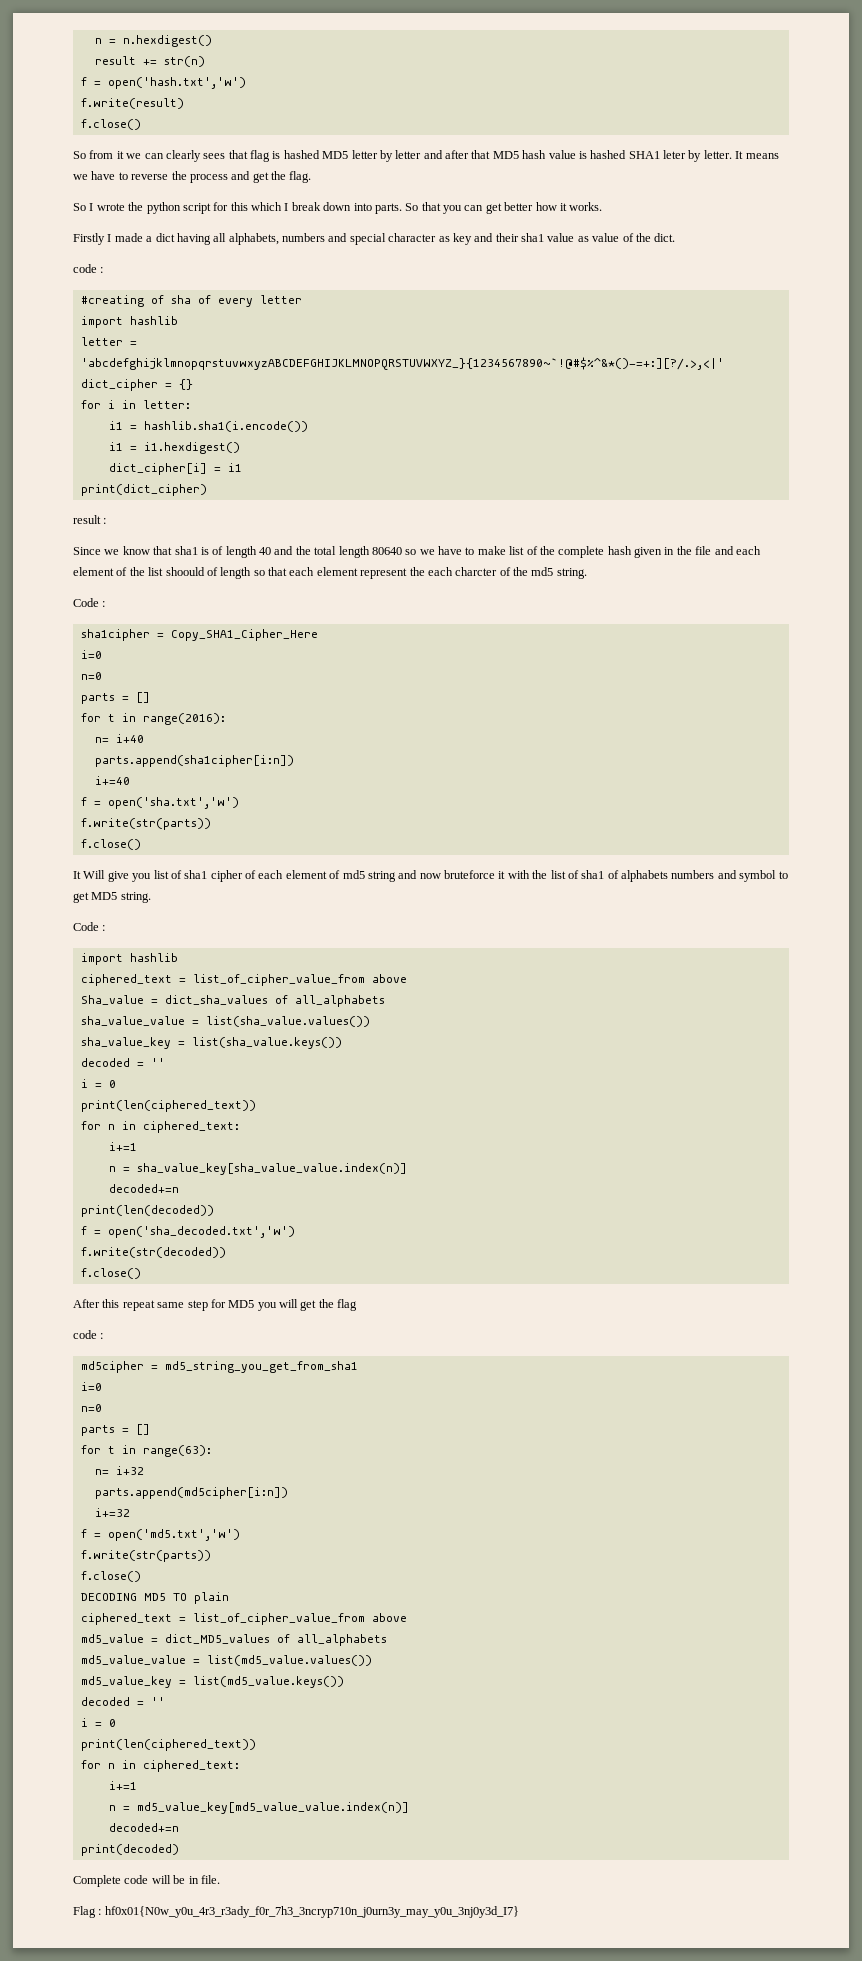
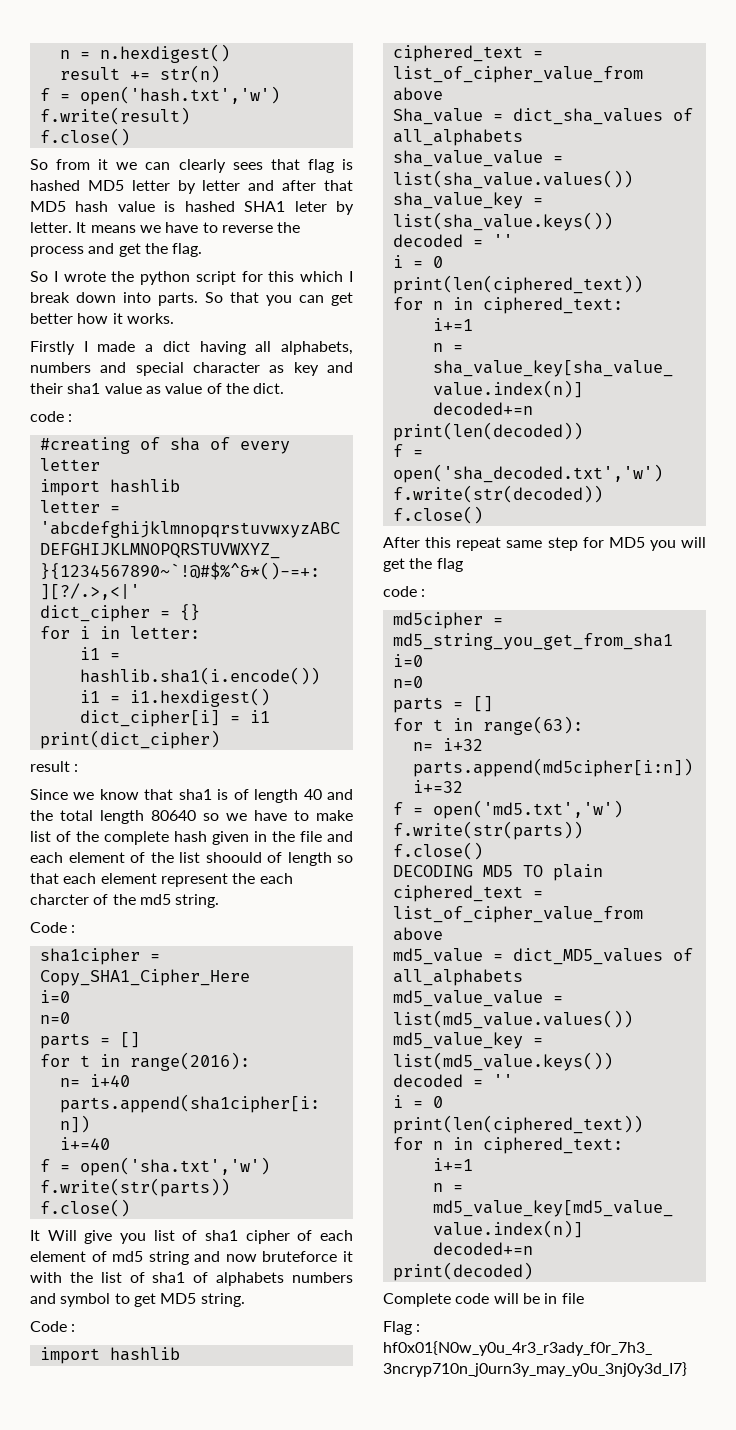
[200,1875,220,1884] file. -> [561,1293,584,1304] file

